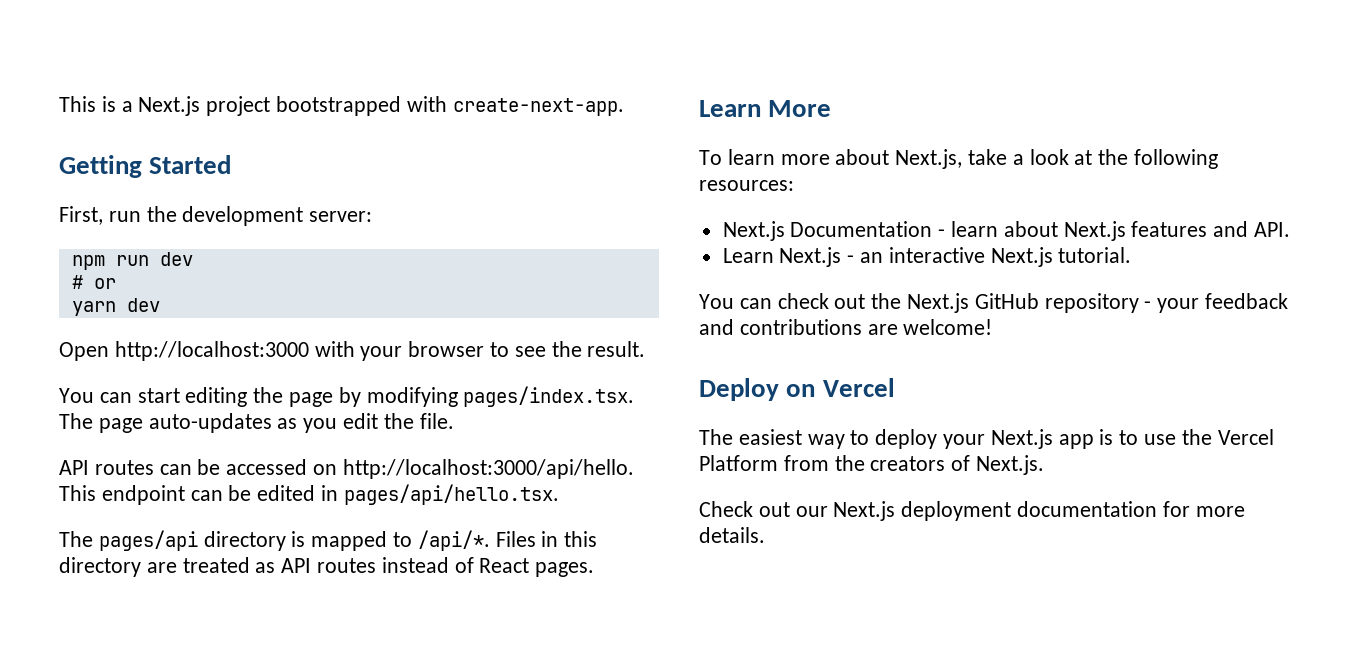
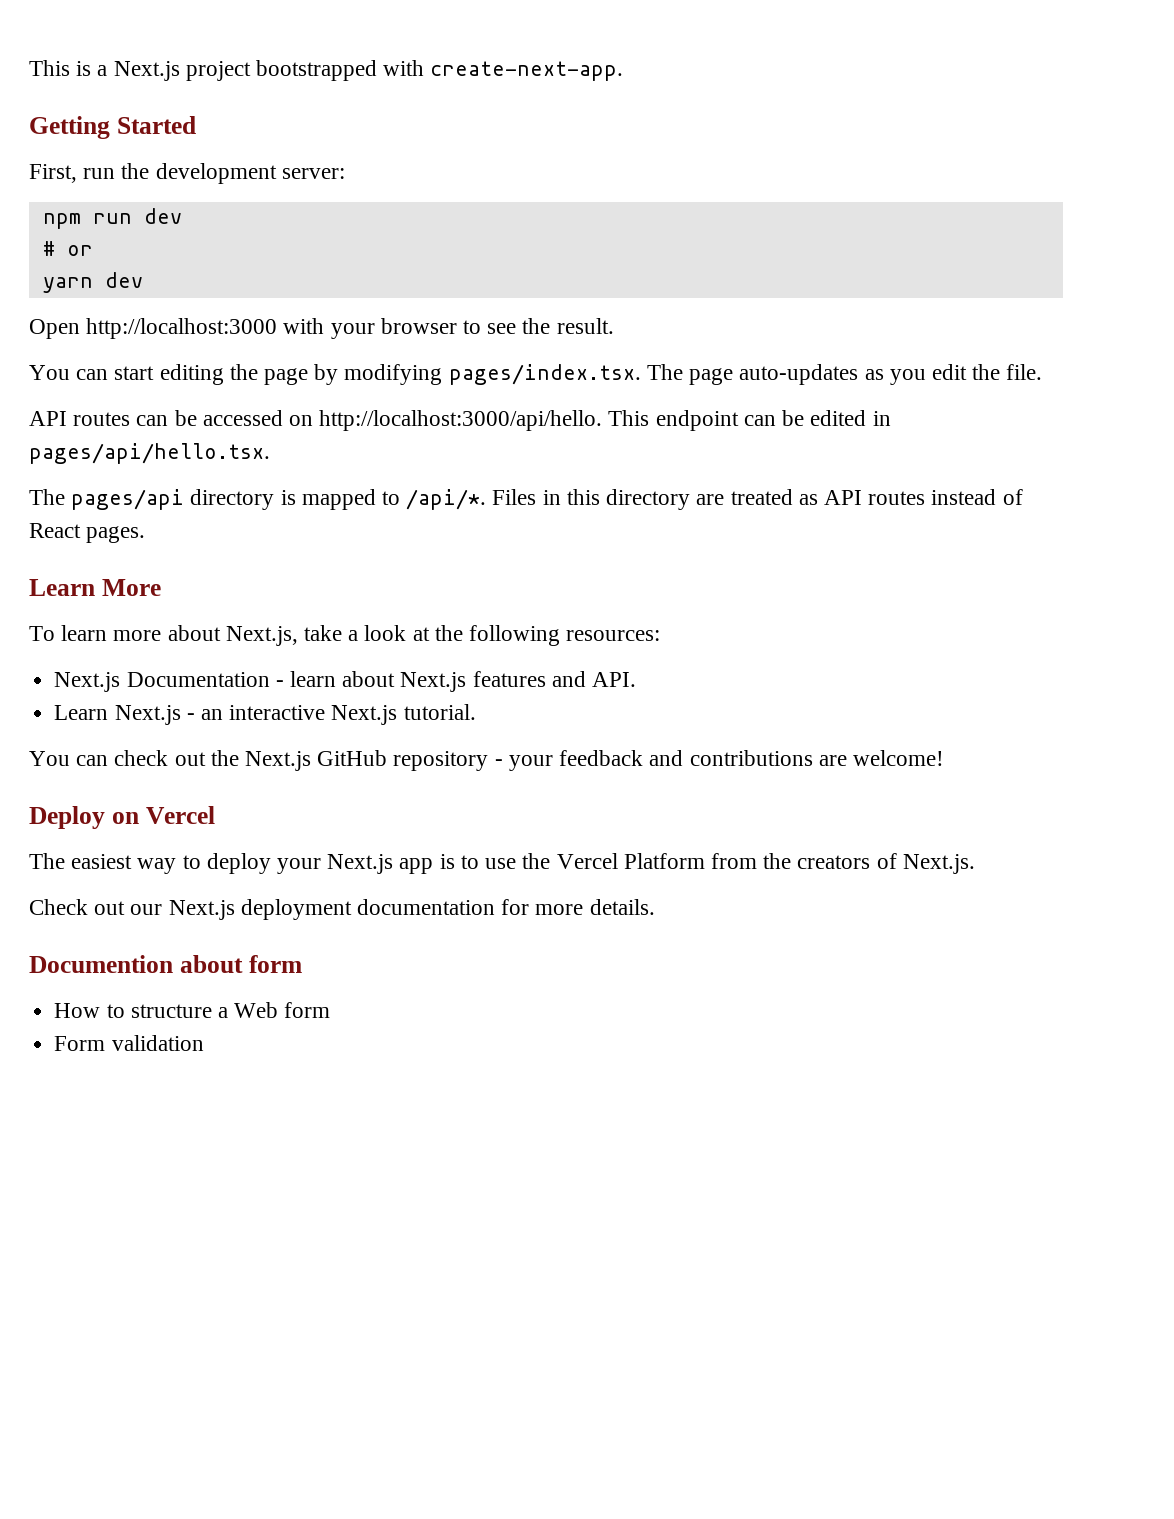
(765, 535) none -> [29,955,302,973] [54,1002,331,1018] [54,1035,204,1051] // Documention about form // How to structure a Web form // Form validation

